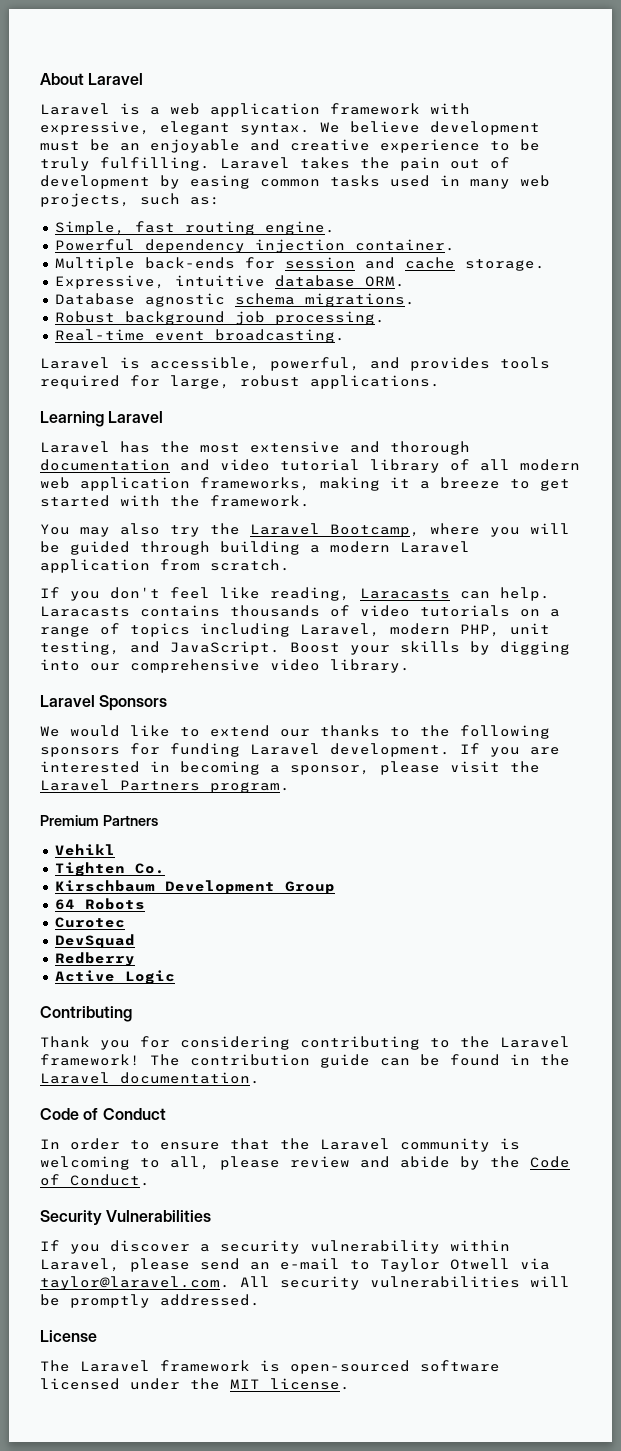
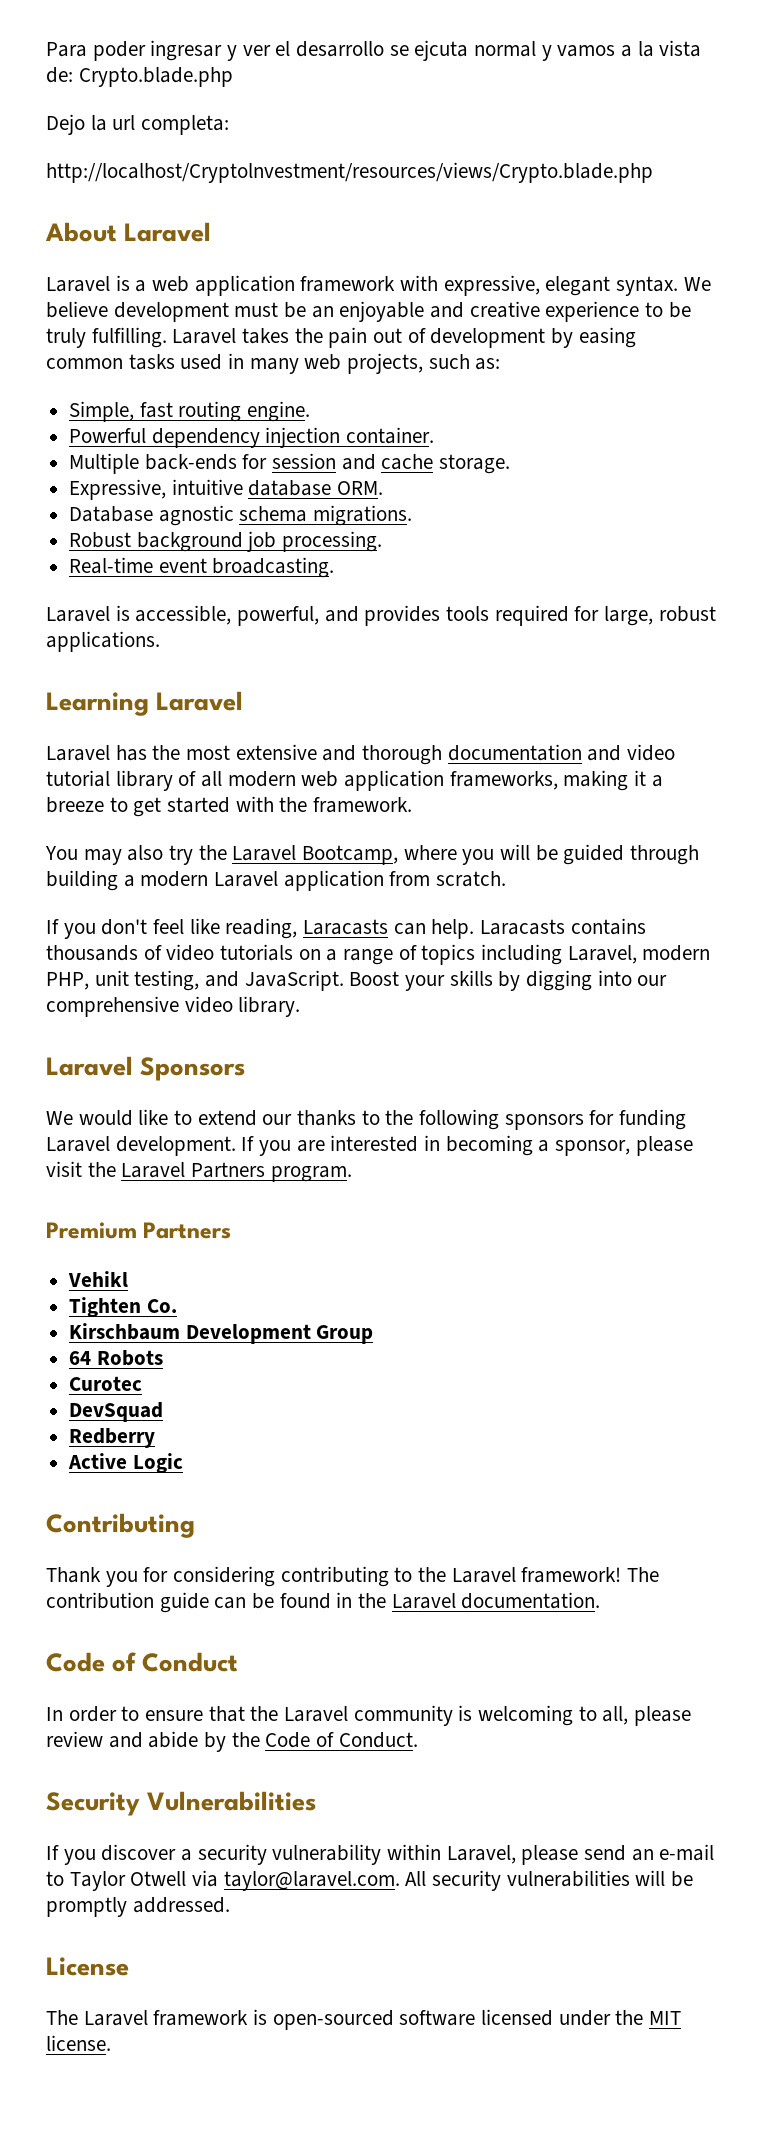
(40, 79) none -> [46,40,702,61] [46,67,233,87] [46,114,230,135] [46,162,653,183] Para poder ingresar y ver el desarrollo se ejcuta normal y vamos a la vista de: Crypto.blade.php // Dejo la url completa: // http://localhost/Cryptolnvestment/resources/views/Crypto.blade.php //

